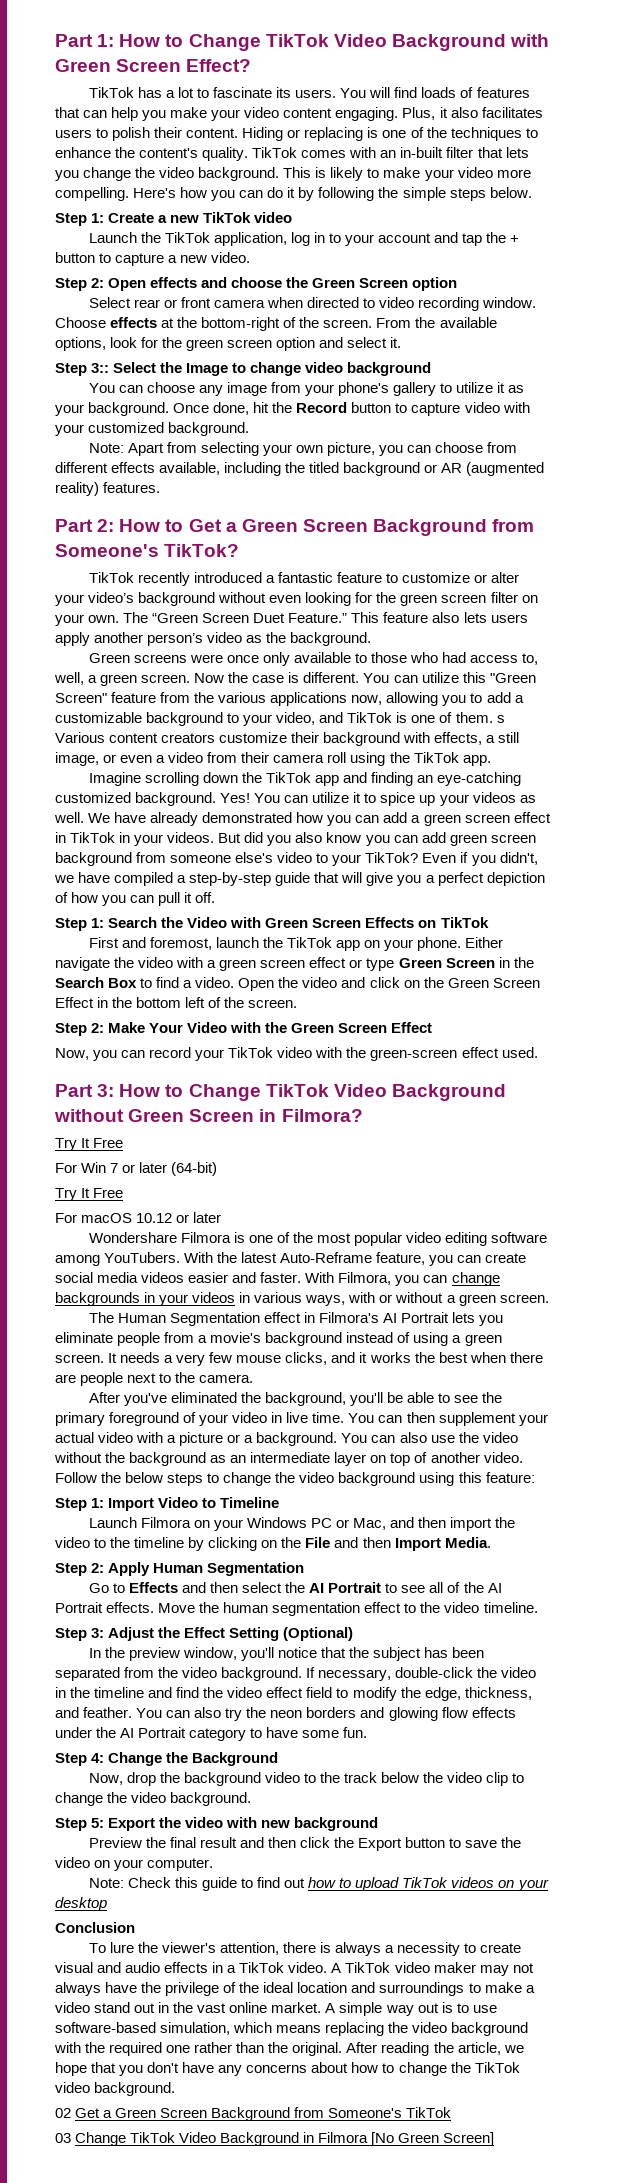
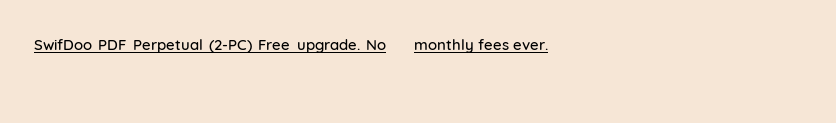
[55,34,550,51] [55,59,252,72] [88,87,530,98] [55,107,543,121] [55,127,538,141] [55,147,529,161] [55,167,531,181] [55,187,532,201] [55,212,293,226] [88,232,520,246] [55,252,251,266] [55,277,458,291] [88,297,537,311] [55,317,497,331] [55,337,402,351] [55,362,432,376] [88,382,525,396] [55,402,530,416] [55,422,250,436] [88,442,518,456] [55,462,545,476] [55,482,161,496] [55,519,535,536] [55,544,240,557] [88,572,520,586] [55,592,538,606] [55,612,528,626] [55,632,372,646] [88,652,539,666] [54,672,536,686] [55,692,524,706] [55,712,505,726] [55,732,520,746] [55,752,491,766] [88,772,522,786] [55,792,536,806] [54,812,551,826] [55,832,536,846] [55,852,538,866] [54,872,545,886] [55,892,216,906] [55,917,489,931] [88,937,504,951] [55,957,534,971] [55,977,540,991] [55,997,298,1008] [55,1022,433,1036] [55,1047,538,1061] [55,1084,506,1101] [54,1109,363,1122] [55,1138,124,1151] [55,1162,218,1176] [55,1188,124,1201] [55,1212,222,1223] [88,1232,548,1246] [55,1252,527,1266] [55,1272,500,1286] [55,1292,549,1306] [88,1312,504,1326] [55,1332,502,1346] [55,1352,543,1366] [55,1372,254,1386] [88,1392,503,1406] [55,1412,548,1426] [55,1432,518,1446] [54,1452,523,1466] [55,1472,535,1486] [55,1497,280,1511] [88,1517,516,1531] [55,1537,491,1551] [55,1562,305,1576] [88,1582,502,1593] [55,1602,538,1616] [55,1627,354,1641] [88,1647,485,1661] [55,1667,537,1681] [55,1687,532,1701] [55,1707,516,1721] [55,1727,368,1741] [55,1752,279,1766] [88,1772,525,1786] [55,1792,252,1806] [55,1817,379,1831] [88,1837,522,1851] [55,1857,214,1871] [88,1877,549,1891] [55,1897,107,1911] [55,1922,135,1933] [88,1942,522,1956] [55,1962,534,1976] [55,1982,535,1996] [55,2002,497,2016] [55,2022,529,2036] [54,2042,524,2056] [55,2062,520,2076] [55,2082,176,2096] [55,2107,452,2121] [55,2132,495,2146] Part 1: How to Change TikTok Video Background with Green Screen Effect? // TikTok has a lot to fascinate its users. You will find loads of features that can help you make your video content engaging. Plus, it also facilitates users to polish their content. Hiding or replacing is one of the techniques to enhance the content's quality. TikTok comes with an in-built filter that lets you change the video background. This is likely to make your video more compelling. Here's how you can do it by following the simple steps below. // Step 1: Create a new TikTok video // Launch the TikTok application, log in to your account and tap the + button to capture a new video. // Step 2: Open effects and choose the Green Screen option // Select rear or front camera when directed to video recording window. Choose effects at the bottom-right of the screen. From the available options, look for the green screen option and select it. // Step 3:: Select the Image to change video background // You can choose any image from your phone's gallery to utilize it as your background. Once done, hit the Record button to capture video with your customized background. // Note: Apart from selecting your own picture, you can choose from different effects available, including the titled background or AR (augmented reality) features. // Part 2: How to Get a Green Screen Background from Someone's TikTok? // TikTok recently introduced a fantastic feature to customize or alter your video’s background without even looking for the green screen filter on your own. The “Green Screen Duet Feature.” This feature also lets users apply another person’s video as the background. // Green screens were once only available to those who had access to, well, a green screen. Now the case is different. You can utilize this "Green Screen" feature from the various applications now, allowing you to add a customizable background to your video, and TikTok is one of them. s Various content creators customize their background with effects, a still image, or even a video from their camera roll using the TikTok app. // Imagine scrolling down the TikTok app and finding an eye-catching customized background. Yes! You can utilize it to spice up your videos as well. We have already demonstrated how you can add a green screen effect in TikTok in your videos. But did you also know you can add green screen background from someone else's video to your TikTok? Even if you didn't, we have compiled a step-by-step guide that will give you a perfect depiction of how you can pull it off. // Step 1: Search the Video with Green Screen Effects on TikTok // First and foremost, launch the TikTok app on your phone. Either navigate the video with a green screen effect or type Green Screen in the Search Box to find a video. Open the video and click on the Green Screen Effect in the bottom left of the screen. // Step 2: Make Your Video with the Green Screen Effect // Now, you can record your TikTok video with the green-screen effect used. // Part 3: How to Change TikTok Video Background without Green Screen in Filmora? // Try It Free // For Win 7 or later (64-bit) // Try It Free // For macOS 10.12 or later // Wondershare Filmora is one of the most popular video editing software among YouTubers. With the latest Auto-Reframe feature, you can create social media videos easier and faster. With Filmora, you can change backgrounds in your videos in various ways, with or without a green screen. // The Human Segmentation effect in Filmora's AI Portrait lets you eliminate people from a movie's background instead of using a green screen. It needs a very few mouse clicks, and it works the best when there are people next to the camera. // After you've eliminated the background, you'll be able to see the primary foreground of your video in live time. You can then supplement your actual video with a picture or a background. You can also use the video without the background as an intermediate layer on top of another video. Follow the below steps to change the video background using this feature: // Step 1: Import Video to Timeline // Launch Filmora on your Windows PC or Mac, and then import the video to the timeline by clicking on the File and then Import Media. // Step 2: Apply Human Segmentation // Go to Effects and then select the AI Portrait to see all of the AI Portrait effects. Move the human segmentation effect to the video timeline. // Step 3: Adjust the Effect Setting (Optional) // In the preview window, you'll notice that the subject has been separated from the video background. If necessary, double-click the video in the timeline and find the video effect field to modify the edge, thickness, and feather. You can also try the neon borders and glowing flow effects under the AI Portrait category to have some fun. // Step 4: Change the Background // Now, drop the background video to the track below the video clip to change the video background. // Step 5: Export the video with new background // Preview the final result and then click the Export button to save the video on your computer. // Note: Check this guide to find out how to upload TikTok videos on your desktop // Conclusion // To lure the viewer's attention, there is always a necessity to create visual and audio effects in a TikTok video. A TikTok video maker may not always have the privilege of the ideal location and surroundings to make a video stand out in the vast online market. A simple way out is to use software-based simulation, which means replacing the video background with the required one rather than the original. After reading the article, we hope that you don't have any concerns about how to change the TikTok video background. // 02 Get a Green Screen Background from Someone's TikTok // 03 Change TikTok Video Background in Filmora [No Green Screen] -> [34,39,549,53] SwifDoo PDF Perpetual (2-PC) Free upgrade. No monthly fees ever.

